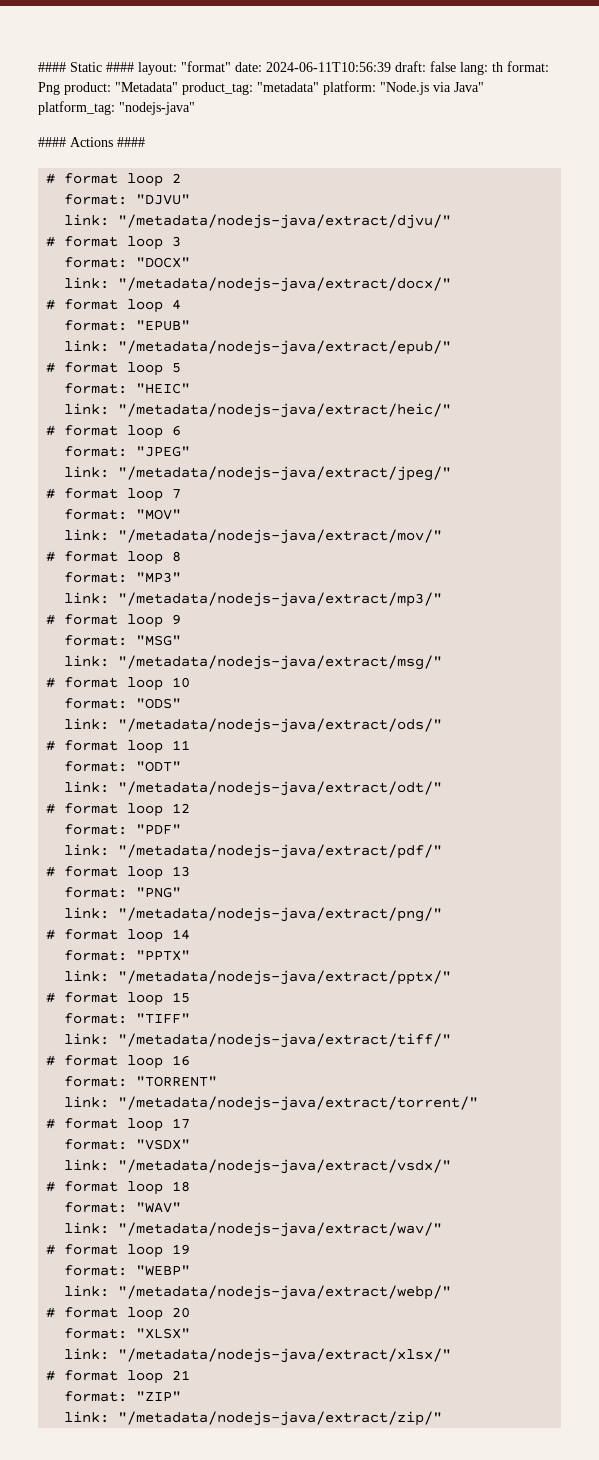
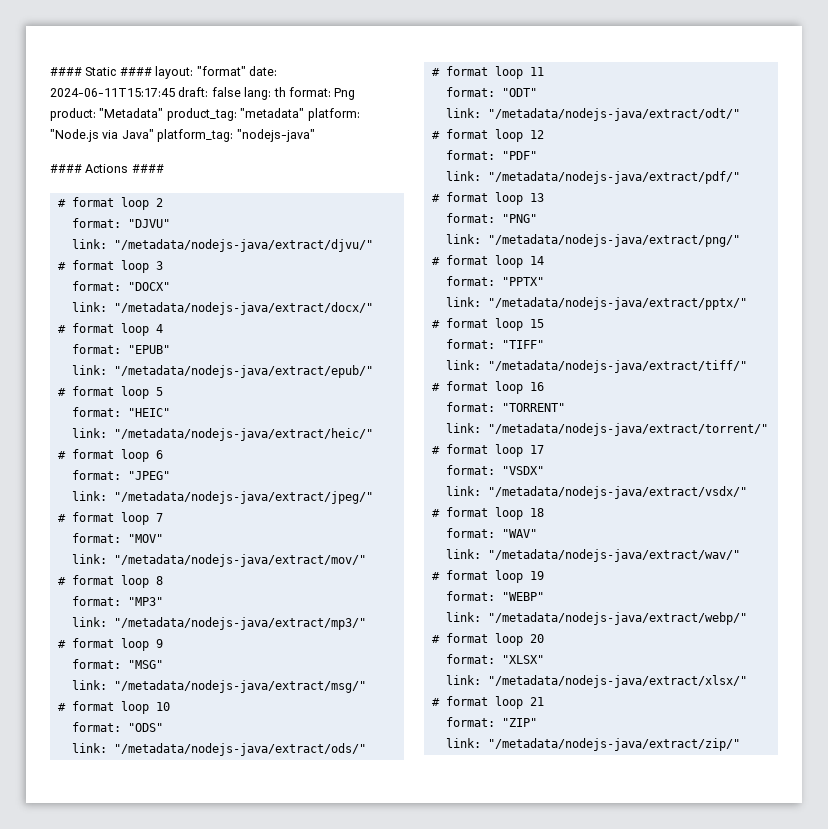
[266,62,391,72] 2024-06-11T10:56:39 -> [50,88,175,97] 2024-06-11T15:17:45

